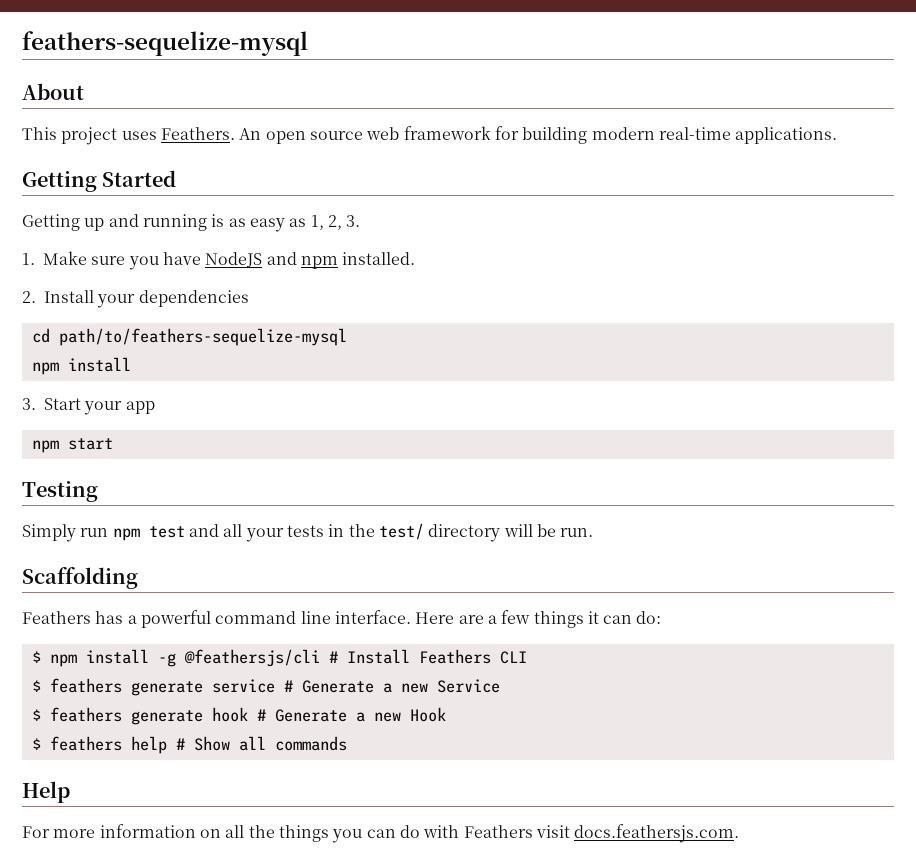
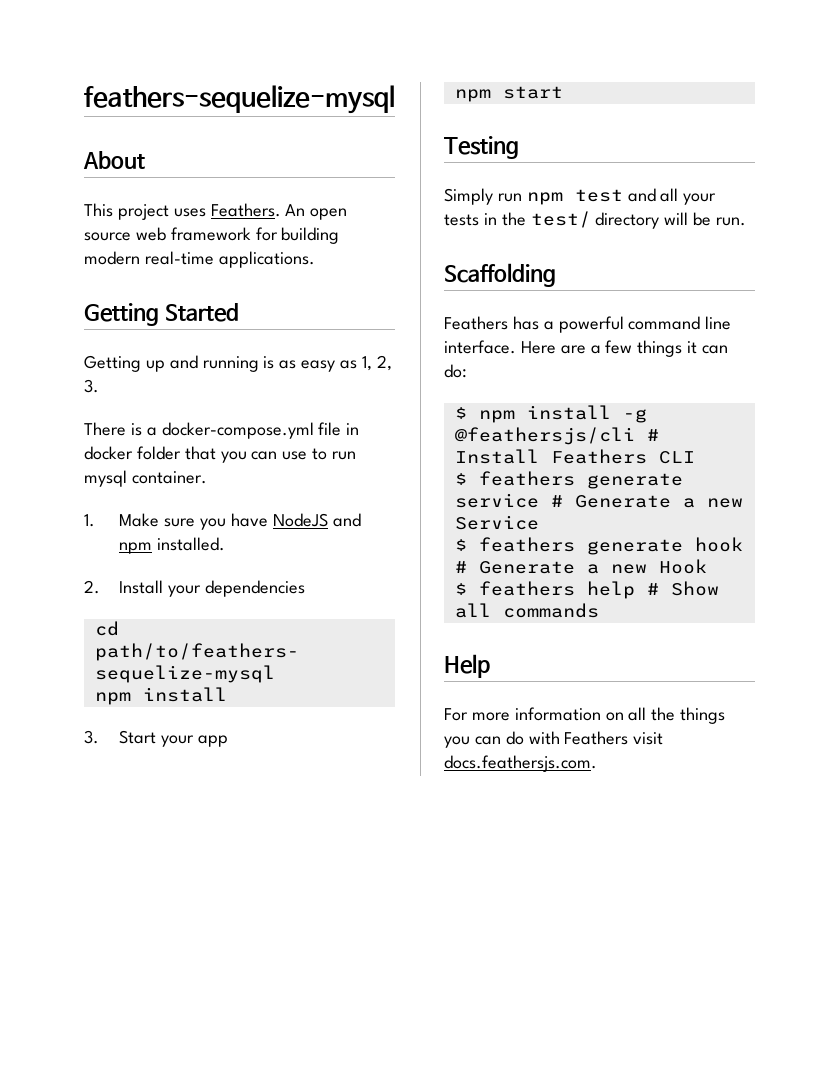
(361, 221) none -> [84,422,360,439] [84,446,357,463] [84,470,207,487] // There is a docker-compose.yml file in docker folder that you can use to run mysql container.

